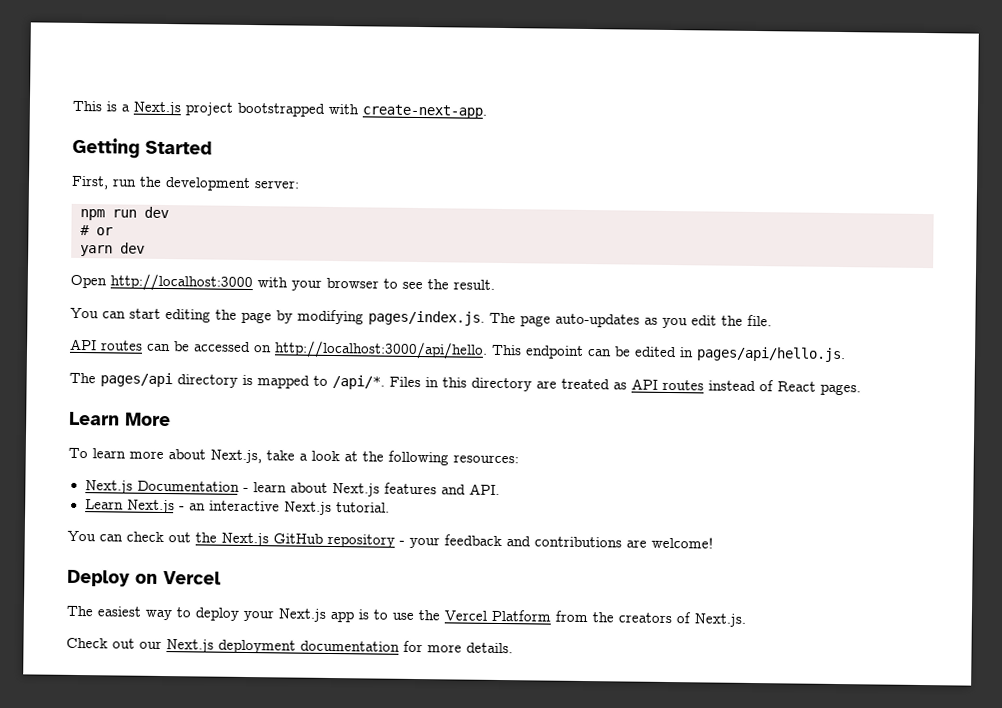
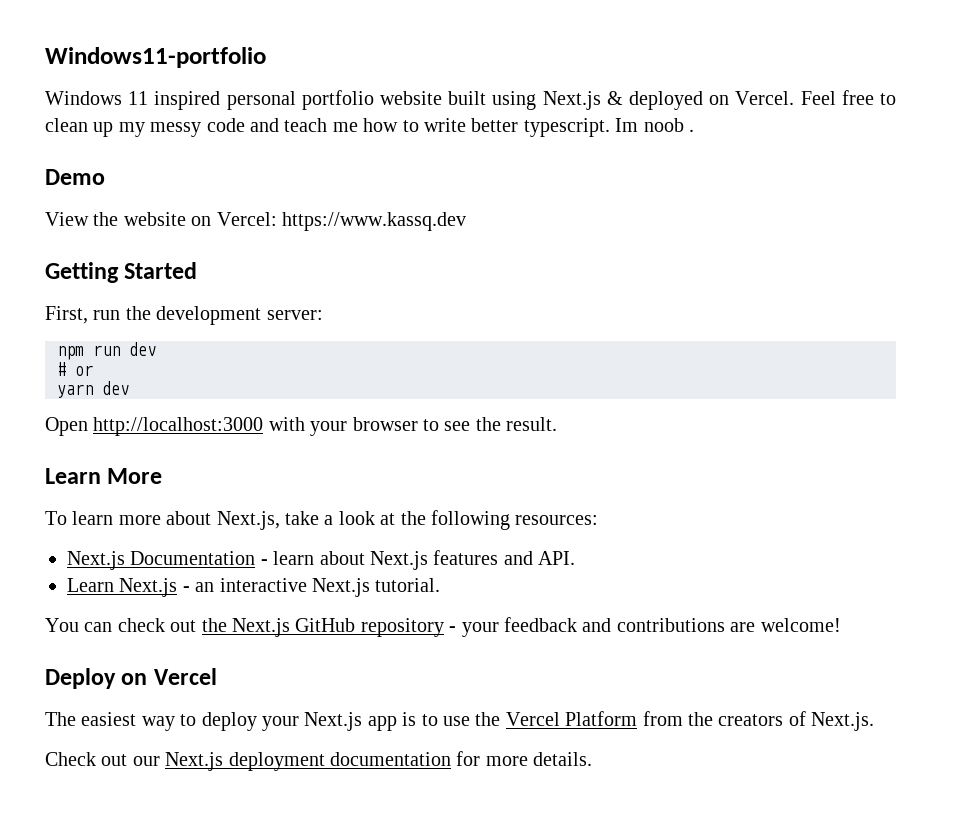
[72,100,487,119] This is a Next.js project bootstrapped with create-next-app. -> [45,47,266,68] [45,90,897,110] [45,118,694,137] [45,169,105,185] [45,212,466,231] Windows11-portfolio // Windows 11 inspired personal portfolio website built using Next.js & deployed on Vercel. Feel free to clean up my messy code and teach me how to write better typescript. Im noob . // Demo // View the website on Vercel: https://www.kassq.dev
[70,307,772,329] [70,338,846,363] [69,372,861,396] // You can start editing the page by modifying pages/index.js. The page auto-updates as you edit the file. // API routes can be accessed on http://localhost:3000/api/hello. This endpoint can be edited in pages/api/hello.js. // The pages/api directory is mapped to /api/*. Files in this directory are treated as API routes instead of React pages. -> (558, 424) none

